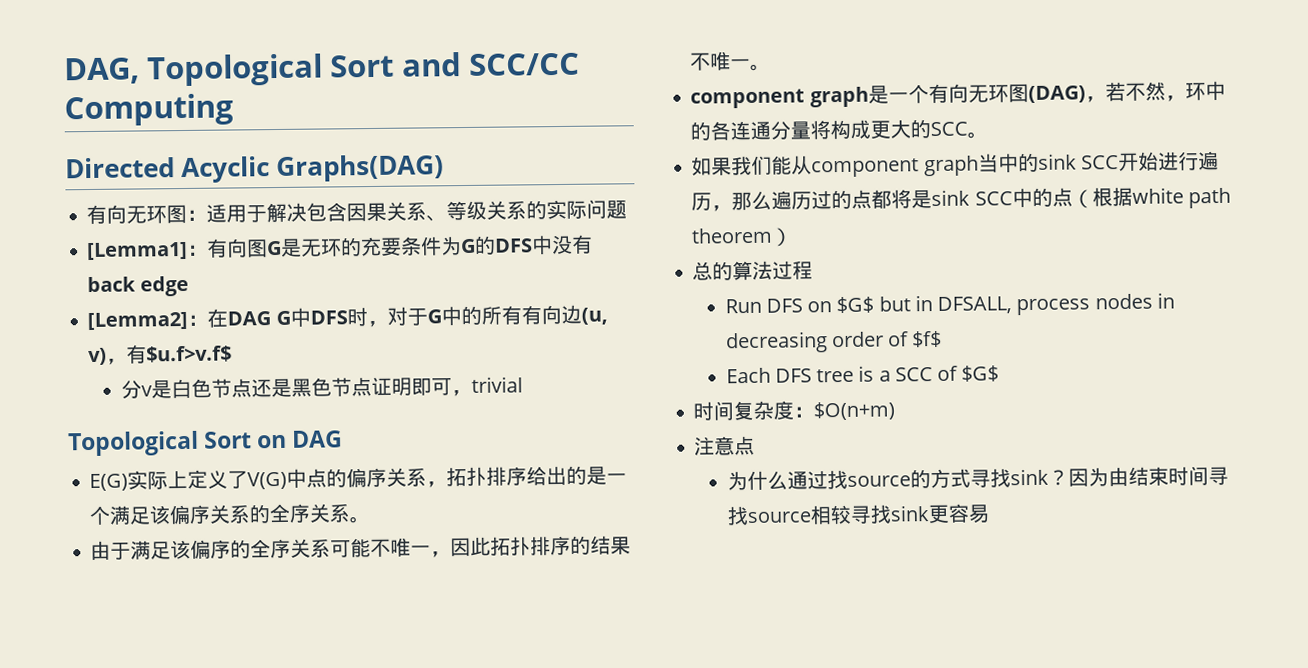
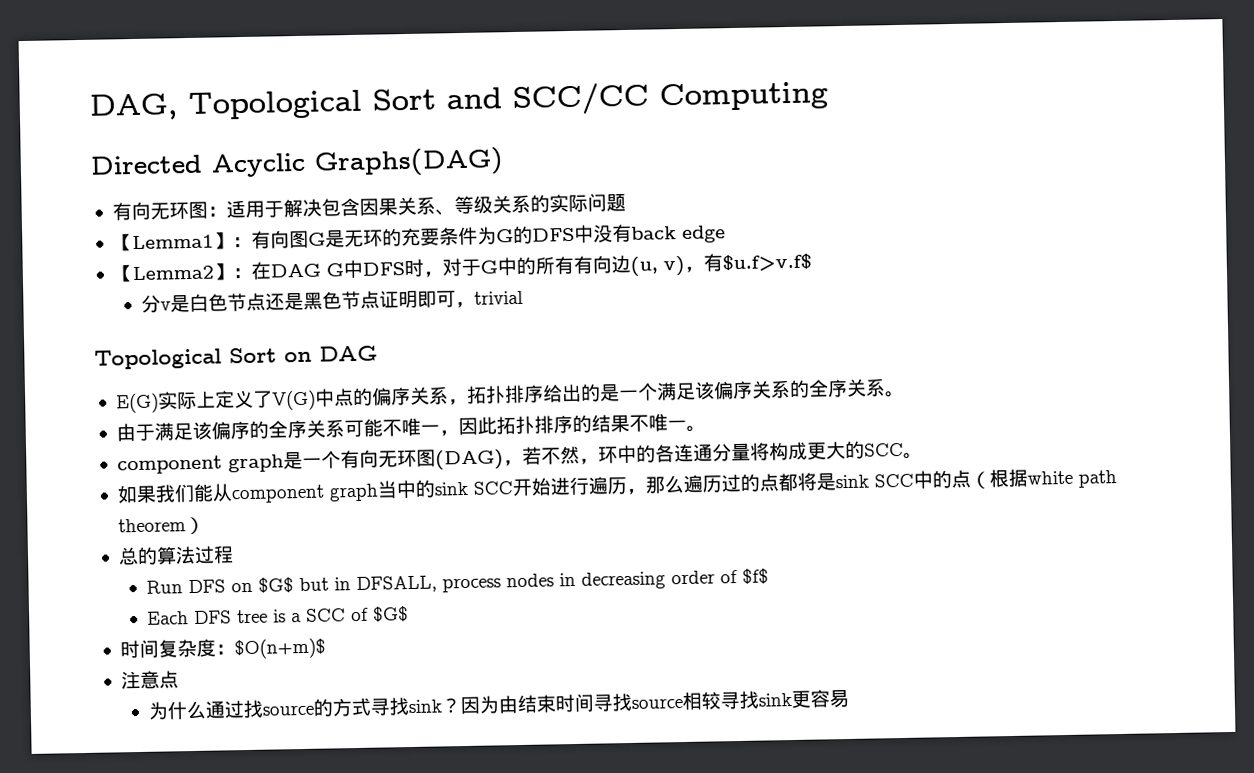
[86,241,189,261] [Lemma1] -> [112,231,233,252] 【Lemma1】
[87,311,189,331] [Lemma2] -> [112,262,233,283] 【Lemma2】
[813,401,896,421] $O(n+m) -> [233,637,326,660] $O(n+m)$

